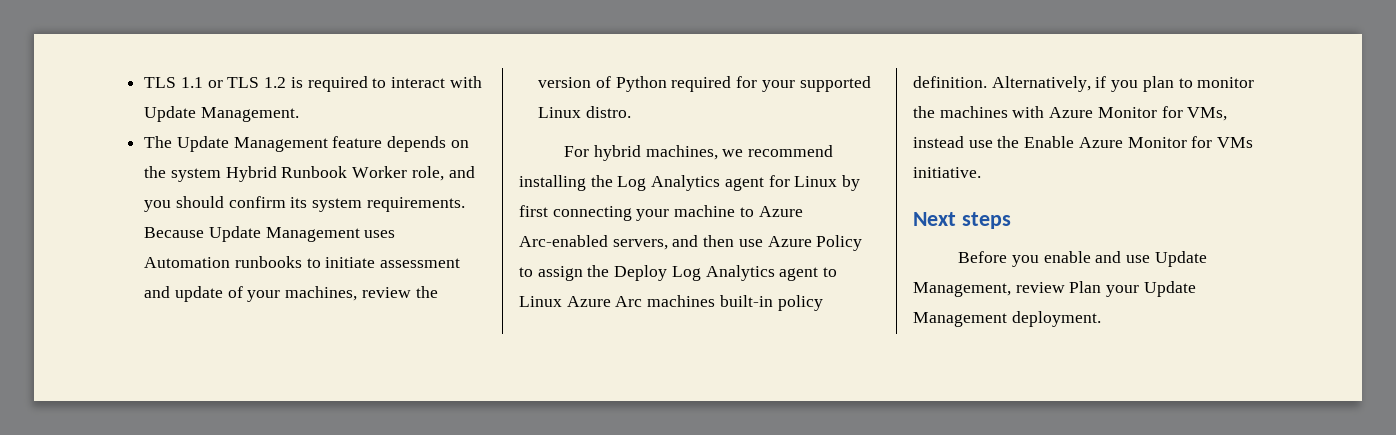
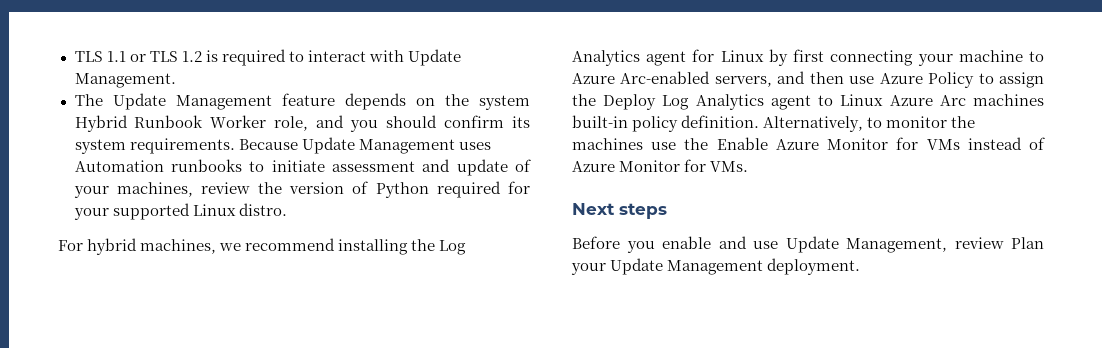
[1095,76,1174,92] if you plan -> (864, 124) none
[1012,106,1228,121] [913,136,964,148] with Azure Monitor for VMs, instead -> (643, 144) none
[913,167,981,178] initiative. -> [967,137,1045,150] [572,159,749,172] instead of Azure Monitor for VMs.

